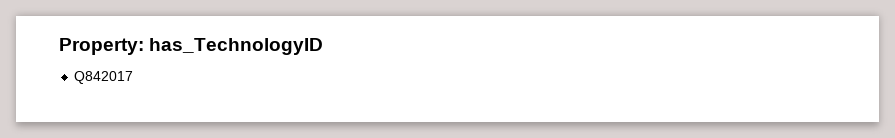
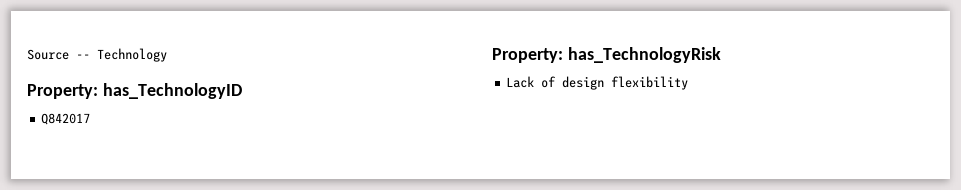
(59, 46) none -> [27,48,167,62] Source -- Technology //
(134, 77) none -> [492,47,721,63] [506,76,689,90] // Property: has_TechnologyRisk // Lack of design flexibility

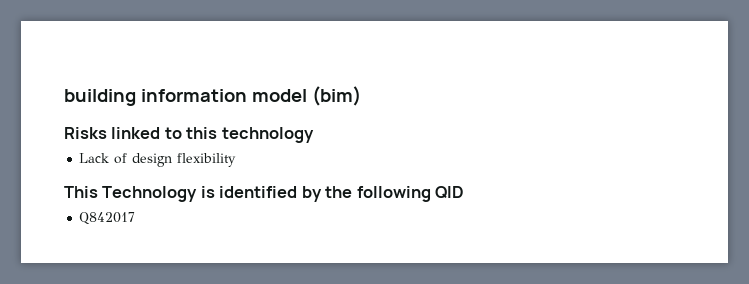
[27,48,167,62] [27,83,242,99] [41,113,91,125] [492,47,721,63] [506,76,689,90] Source -- Technology // Property: has_TechnologyID // Q842017 // Property: has_TechnologyRisk // Lack of design flexibility -> [64,86,361,106] [64,127,314,143] [79,153,237,167] [64,186,465,202] [79,212,136,225] building information model (bim) // Risks linked to this technology // Lack of design flexibility // This Technology is identified by the following QID // Q842017

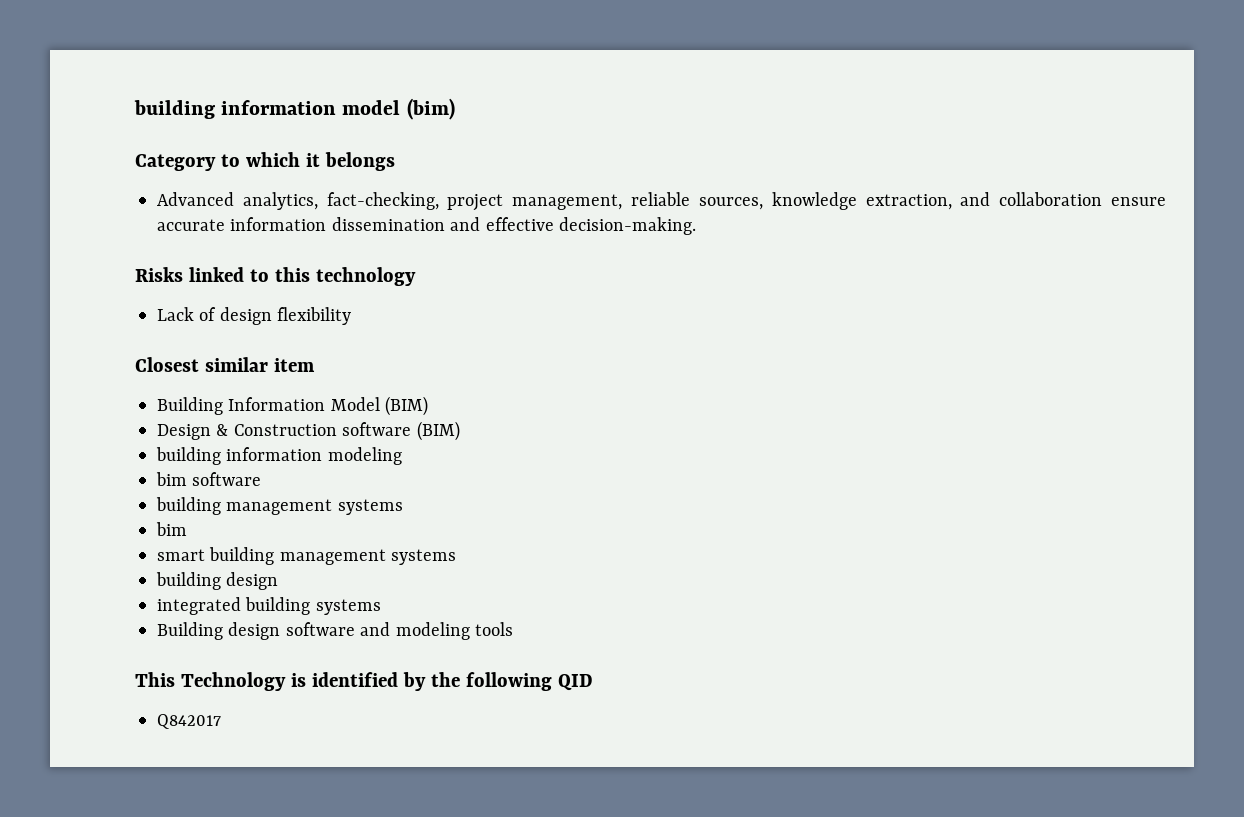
(361, 96) none -> [135,152,395,171] [157,192,1166,211] [157,217,696,235] // Category to which it belongs // Advanced analytics, fact-checking, project management, reliable sources, knowledge extraction, and collaboration ensure accurate information dissemination and effective decision-making.
(237, 160) none -> [135,357,315,372] [157,396,429,416] [157,421,460,441] [156,447,402,465] [156,472,262,486] [156,497,403,515] [156,522,187,536] [157,547,457,565] [156,572,279,590] [157,597,381,615] [157,622,513,640] // Closest similar item // Building Information Model (BIM) // Design & Construction software (BIM) // building information modeling // bim software // building management systems // bim // smart building management systems // building design // integrated building systems // Building design software and modeling tools

